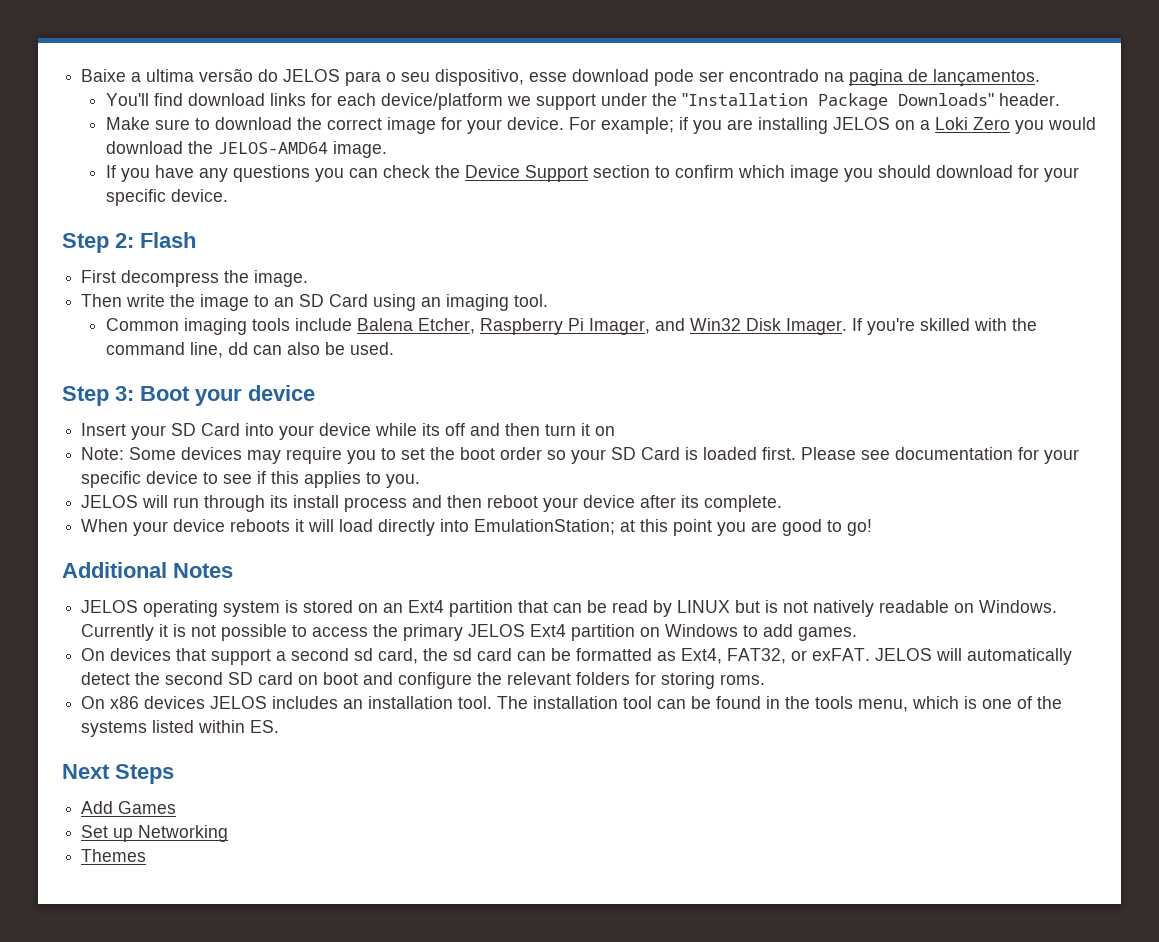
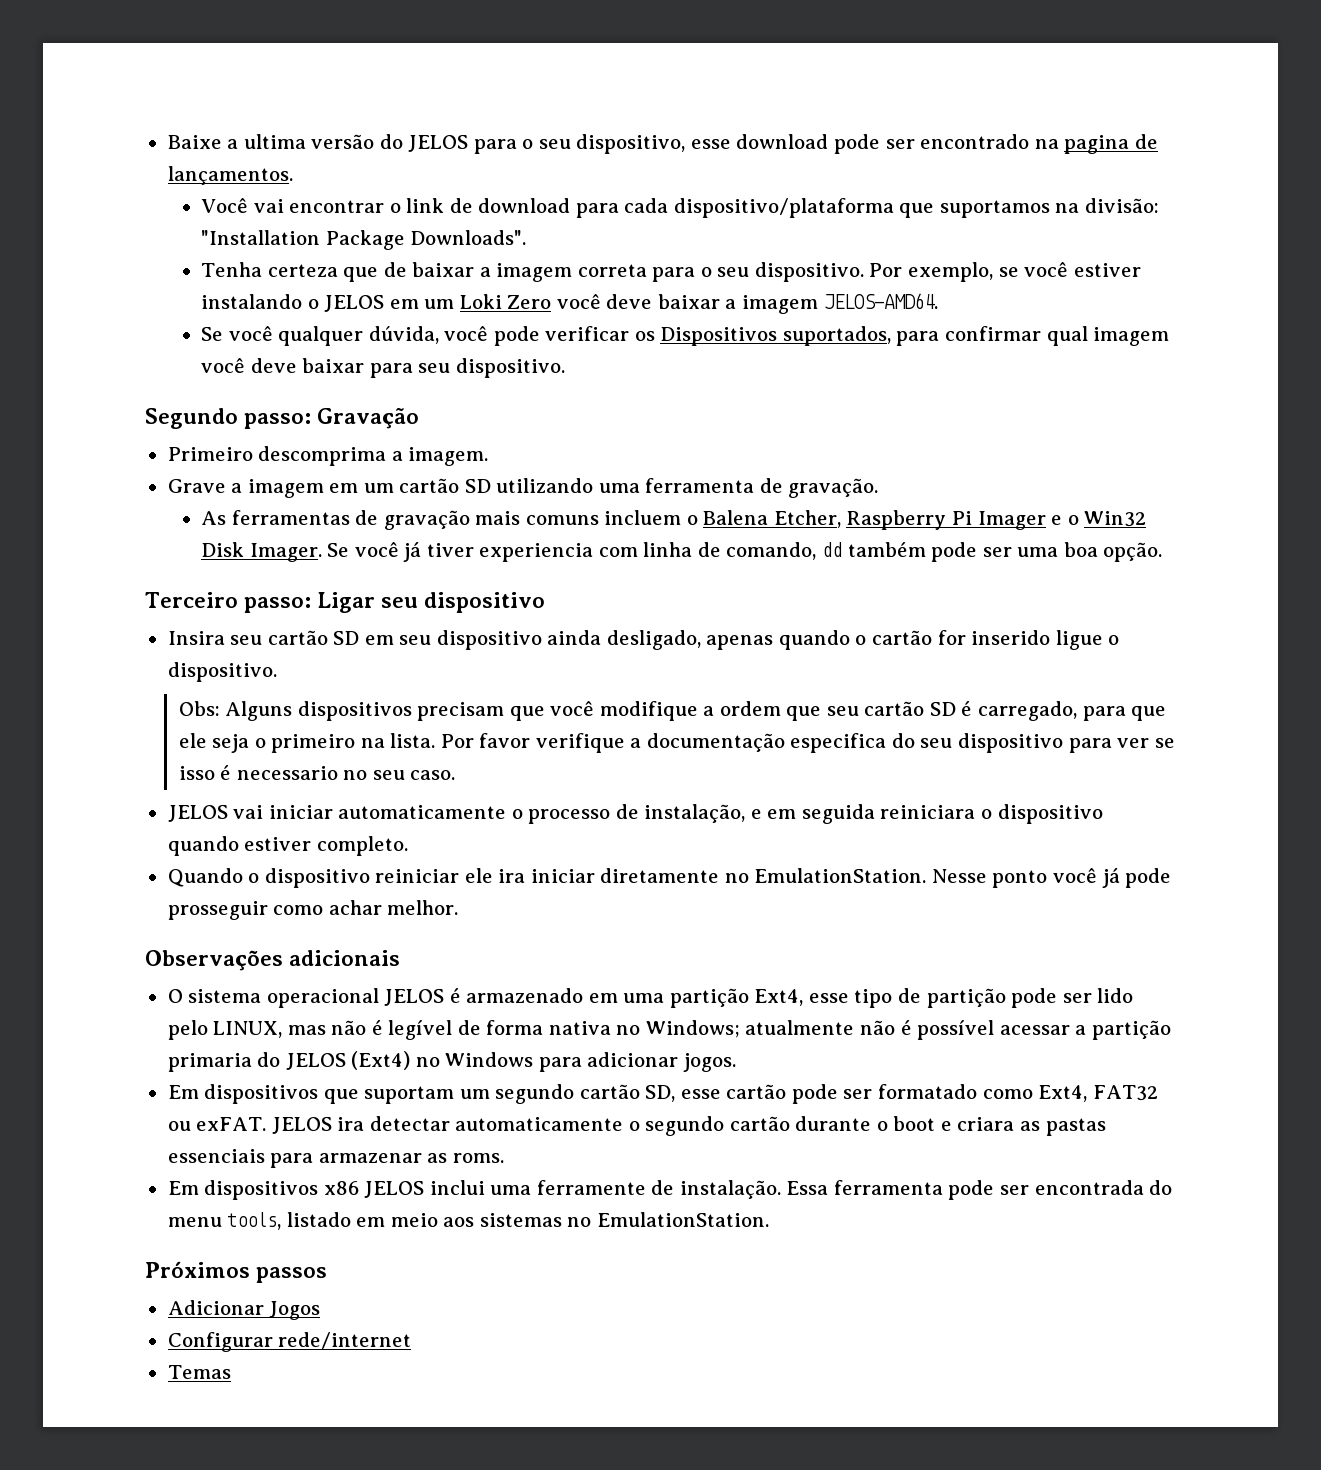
[105,93,1060,110] [105,117,1096,134] [105,141,387,158] [105,165,1079,182] [105,189,228,206] [62,232,196,253] [81,270,309,287] [81,294,549,311] [105,318,1037,335] [105,342,394,358] [62,385,315,406] [81,423,616,440] [81,447,1080,464] [81,471,421,488] [81,495,783,512] [81,519,873,536] [62,562,233,578] [81,600,1058,617] [81,624,858,641] [81,648,1073,665] [81,672,766,689] [81,696,1063,712] [81,720,280,737] [62,764,174,784] [81,801,177,814] [81,825,229,842] [81,849,147,862] You'll find download links for each device/platform we support under the "Installation Package Downloads" header. // Make sure to download the correct image for your device. For example; if you are installing JELOS on a Loki Zero you would download the JELOS-AMD64 image. // If you have any questions you can check the Device Support section to confirm which image you should download for your specific device. // Step 2: Flash // First decompress the image. // Then write the image to an SD Card using an imaging tool. // Common imaging tools include Balena Etcher, Raspberry Pi Imager, and Win32 Disk Imager. If you're skilled with the command line, dd can also be used. // Step 3: Boot your device // Insert your SD Card into your device while its off and then turn it on // Note: Some devices may require you to set the boot order so your SD Card is loaded first. Please see documentation for your specific device to see if this applies to you. // JELOS will run through its install process and then reboot your device after its complete. // When your device reboots it will load directly into EmulationStation; at this point you are good to go! // Additional Notes // JELOS operating system is stored on an Ext4 partition that can be read by LINUX but is not natively readable on Windows. Currently it is not possible to access the primary JELOS Ext4 partition on Windows to add games. // On devices that support a second sd card, the sd card can be formatted as Ext4, FAT32, or exFAT. JELOS will automatically detect the second SD card on boot and configure the relevant folders for storing roms. // On x86 devices JELOS includes an installation tool. The installation tool can be found in the tools menu, which is one of the systems listed within ES. // Next Steps // Add Games // Set up Networking // Themes -> [201,198,1160,218] [201,230,527,250] [201,262,1141,282] [201,293,938,314] [201,326,1170,346] [201,358,565,378] [145,407,420,429] [167,446,489,466] [167,478,879,498] [201,510,1147,530] [201,542,1163,562] [145,592,546,613] [167,630,1120,650] [167,662,277,682] [178,701,1167,721] [178,733,1175,753] [178,765,456,780] [167,804,1103,824] [167,836,408,856] [167,868,1172,888] [167,900,459,920] [145,950,401,971] [167,988,1134,1008] [167,1020,1171,1040] [167,1051,736,1072] [167,1084,1158,1104] [167,1116,1106,1136] [167,1149,504,1168] [167,1180,1173,1200] [167,1212,769,1230] [145,1261,328,1283] [167,1300,321,1320] [167,1332,412,1352] [167,1365,231,1379] Você vai encontrar o link de download para cada dispositivo/plataforma que suportamos na divisão: "Installation Package Downloads". // Tenha certeza que de baixar a imagem correta para o seu dispositivo. Por exemplo, se você estiver instalando o JELOS em um Loki Zero você deve baixar a imagem JELOS-AMD64. // Se você qualquer dúvida, você pode verificar os Dispositivos suportados, para confirmar qual imagem você deve baixar para seu dispositivo. // Segundo passo: Gravação // Primeiro descomprima a imagem. // Grave a imagem em um cartão SD utilizando uma ferramenta de gravação. // As ferramentas de gravação mais comuns incluem o Balena Etcher, Raspberry Pi Imager e o Win32 Disk Imager. Se você já tiver experiencia com linha de comando, dd também pode ser uma boa opção. // Terceiro passo: Ligar seu dispositivo // Insira seu cartão SD em seu dispositivo ainda desligado, apenas quando o cartão for inserido ligue o dispositivo. // Obs: Alguns dispositivos precisam que você modifique a ordem que seu cartão SD é carregado, para que ele seja o primeiro na lista. Por favor verifique a documentação especifica do seu dispositivo para ver se isso é necessario no seu caso. // JELOS vai iniciar automaticamente o processo de instalação, e em seguida reiniciara o dispositivo quando estiver completo. // Quando o dispositivo reiniciar ele ira iniciar diretamente no EmulationStation. Nesse ponto você já pode prosseguir como achar melhor. // Observações adicionais // O sistema operacional JELOS é armazenado em uma partição Ext4, esse tipo de partição pode ser lido pelo LINUX, mas não é legível de forma nativa no Windows; atualmente não é possível acessar a partição primaria do JELOS (Ext4) no Windows para adicionar jogos. // Em dispositivos que suportam um segundo cartão SD, esse cartão pode ser formatado como Ext4, FAT32 ou exFAT. JELOS ira detectar automaticamente o segundo cartão durante o boot e criara as pastas essenciais para armazenar as roms. // Em dispositivos x86 JELOS inclui uma ferramente de instalação. Essa ferramenta pode ser encontrada do menu tools, listado em meio aos sistemas no EmulationStation. // Próximos passos // Adicionar Jogos // Configurar rede/internet // Temas

